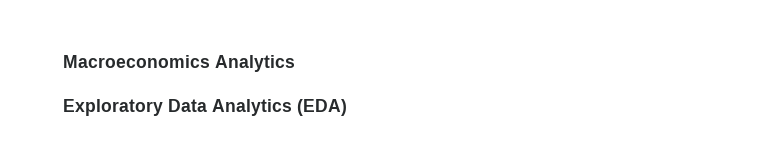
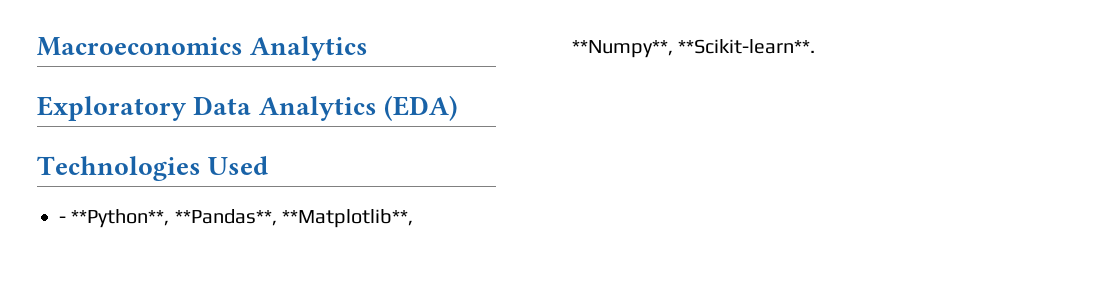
(347, 107) none -> [37,156,269,181] [59,209,414,228] [572,39,816,58] // Technologies Used // - **Python**, **Pandas**, **Matplotlib**, **Numpy**, **Scikit-learn**.

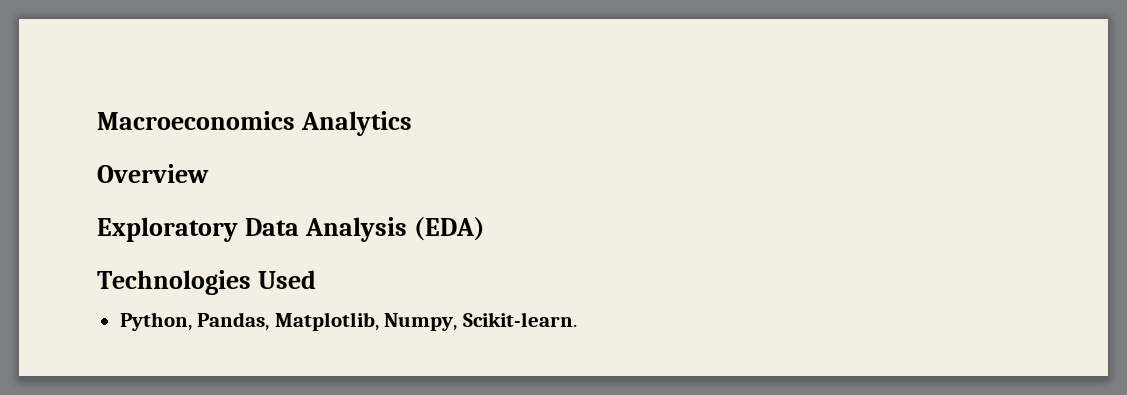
(369, 48) none -> [97,164,209,183] // Overview
[258,96,377,121] Analytics -> [304,217,407,242] Analysis
[59,209,414,228] [572,39,816,58] - **Python**, **Pandas**, **Matplotlib**, **Numpy**, **Scikit-learn**. -> [119,312,577,331] Python, Pandas, Matplotlib, Numpy, Scikit-learn.

